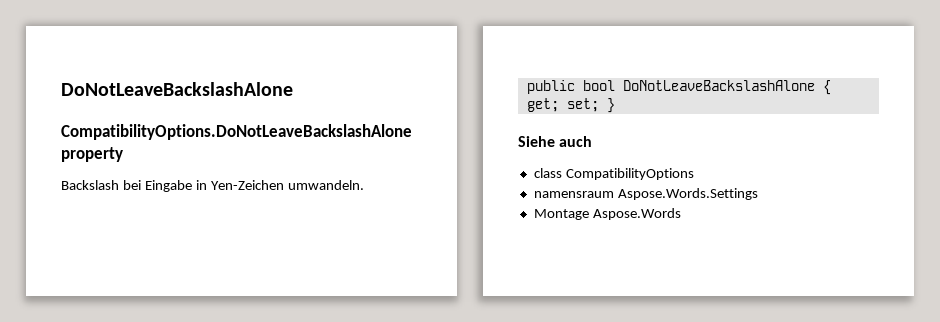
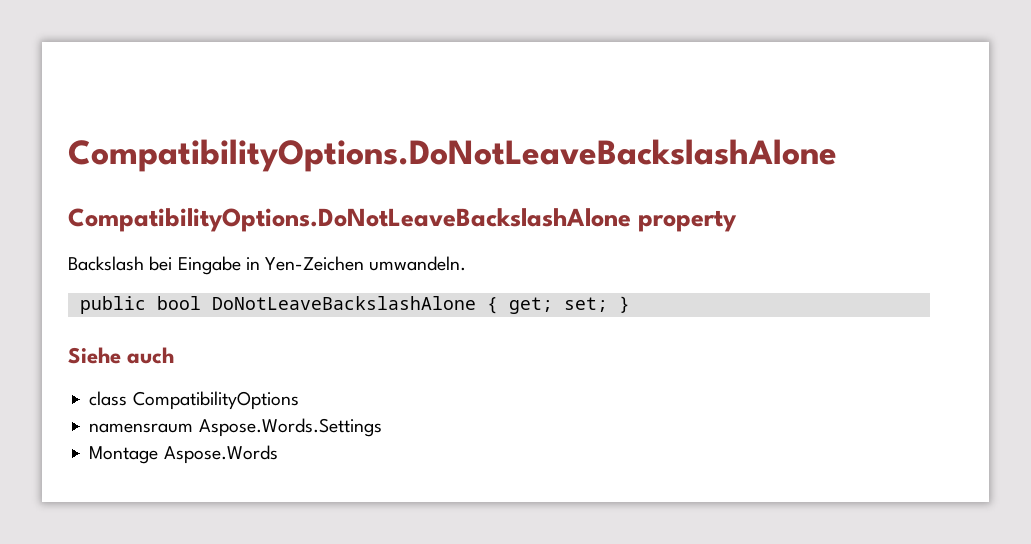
[61,82,293,96] DoNotLeaveBackslashAlone -> [68,139,837,172] CompatibilityOptions.DoNotLeaveBackslashAlone

